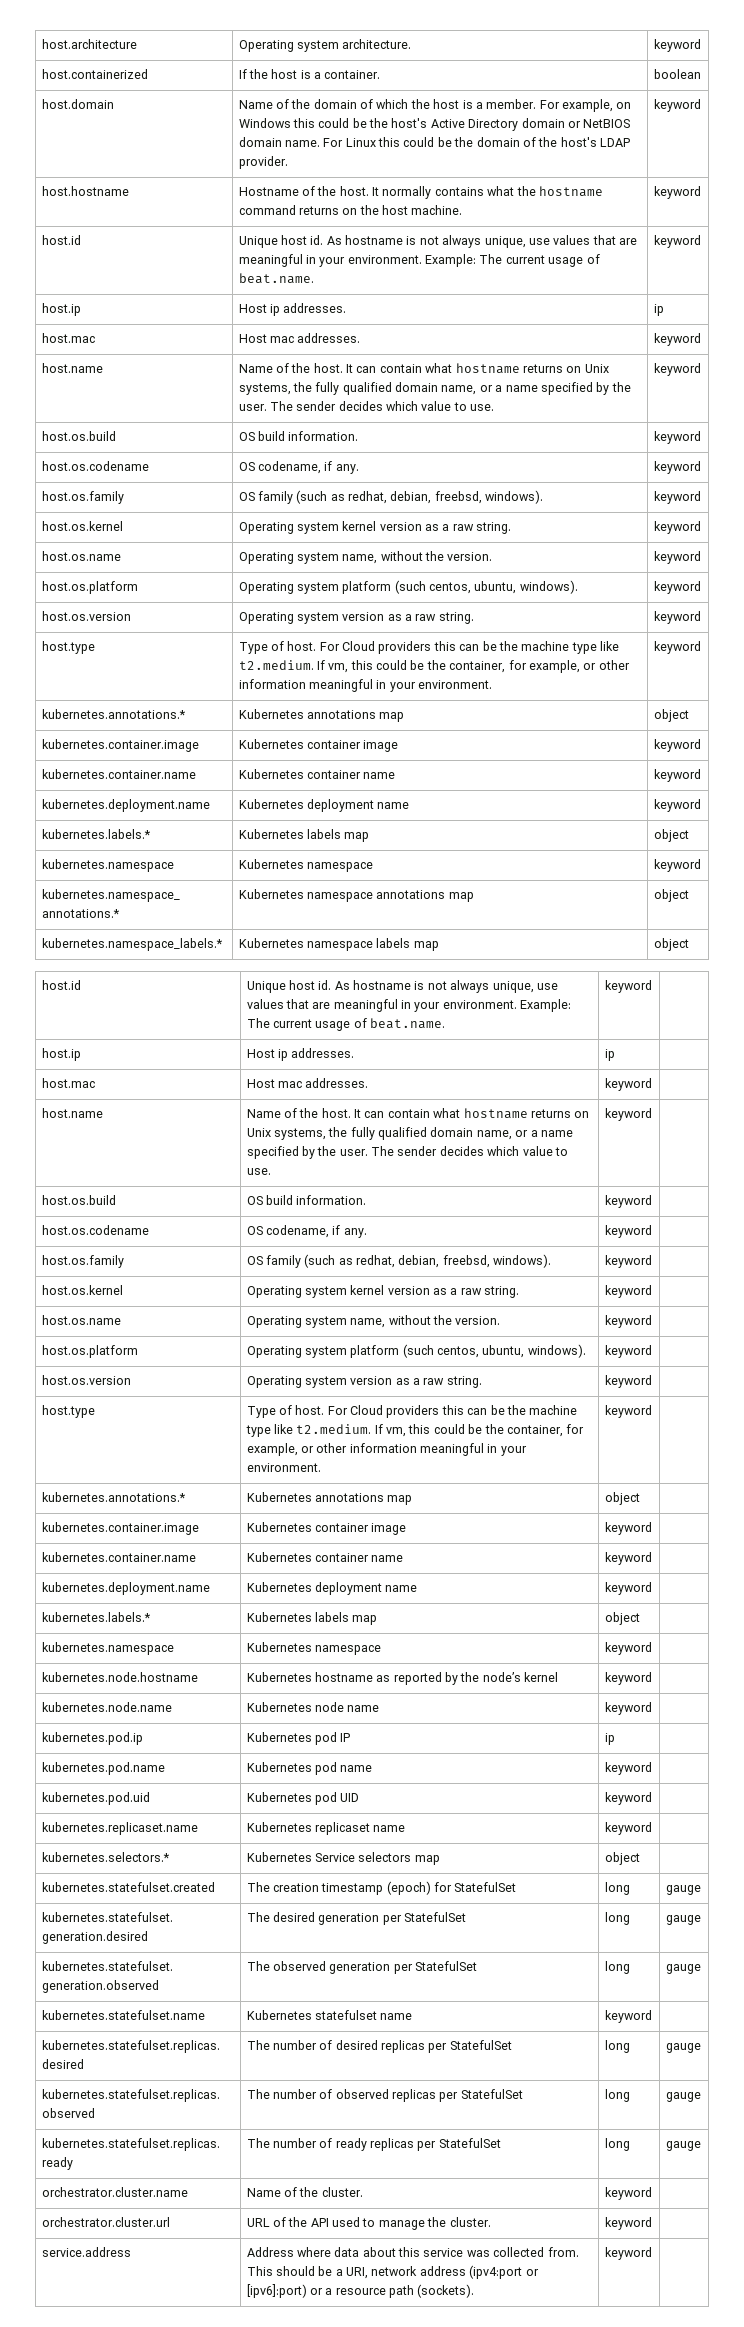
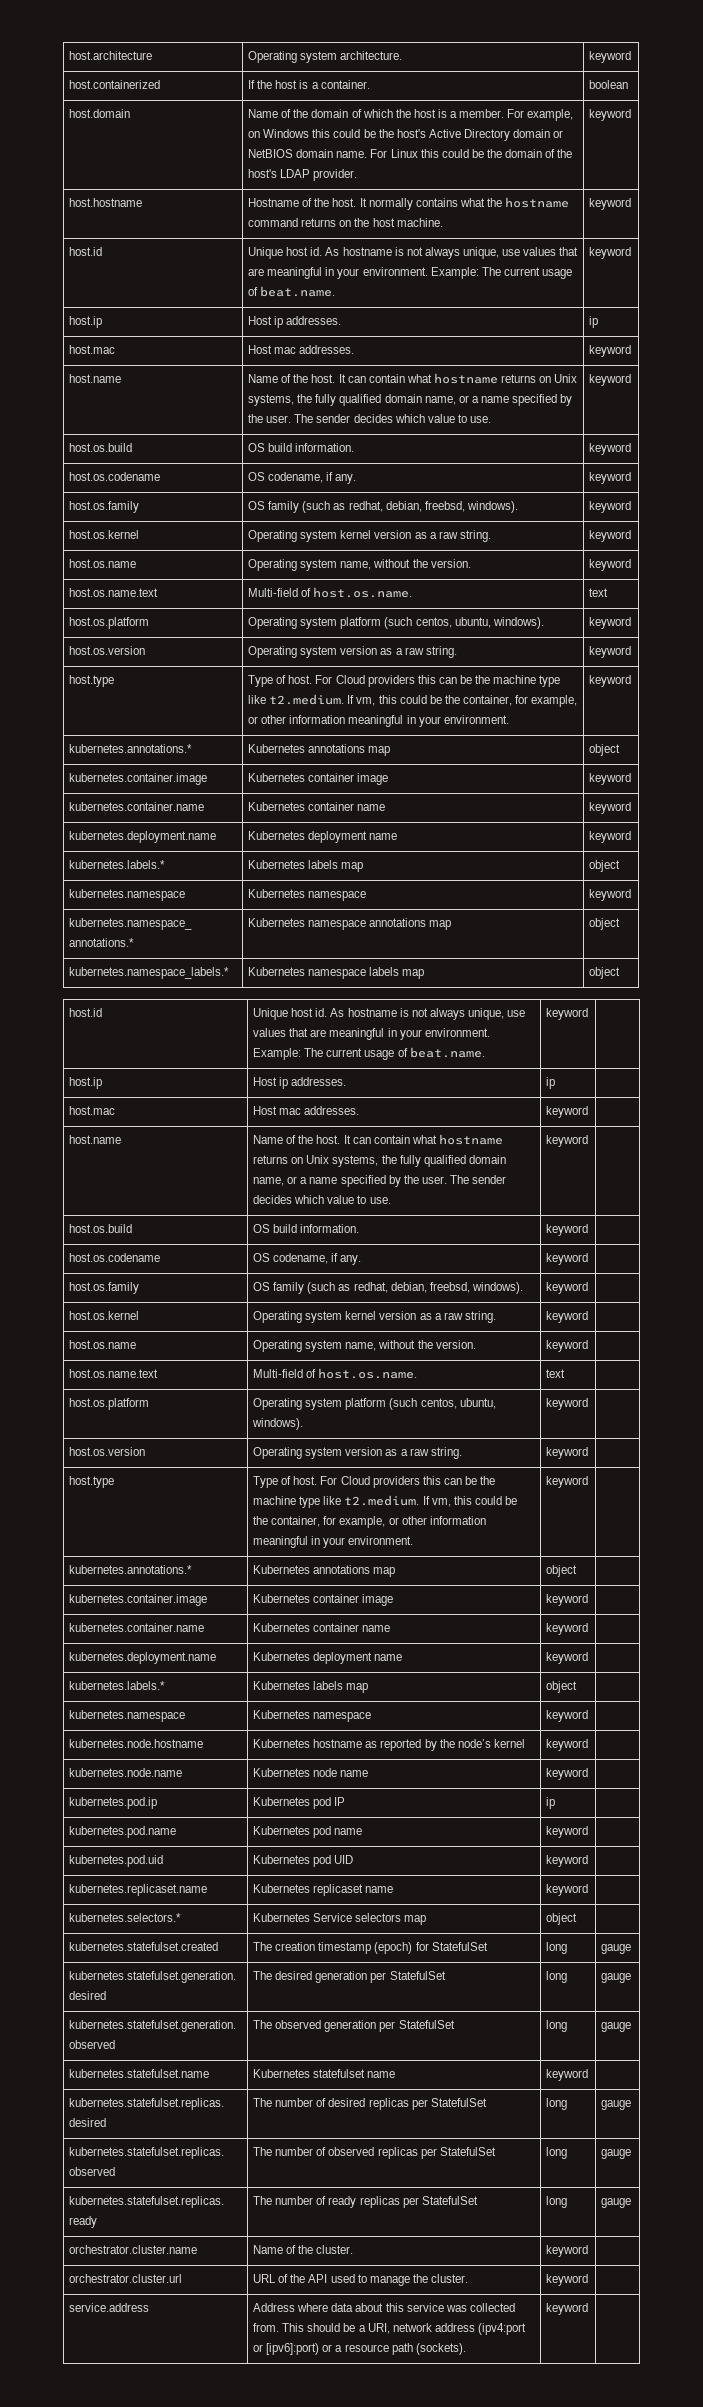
(701, 557) none -> [69,588,159,597] [248,587,413,598] [589,588,609,597] // host.os.name.text | Multi-field of host.os.name. | text
(652, 1321) none -> [69,1369,159,1378] [253,1368,418,1379] [546,1369,566,1378] // host.os.name.text | Multi-field of host.os.name. | text |

